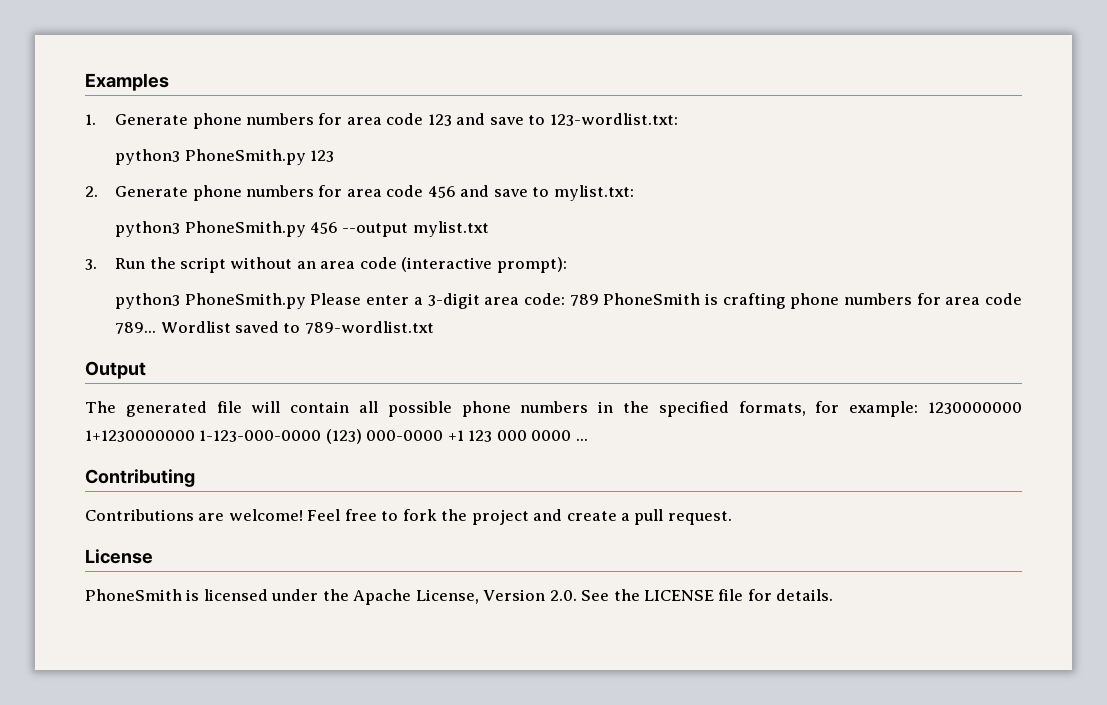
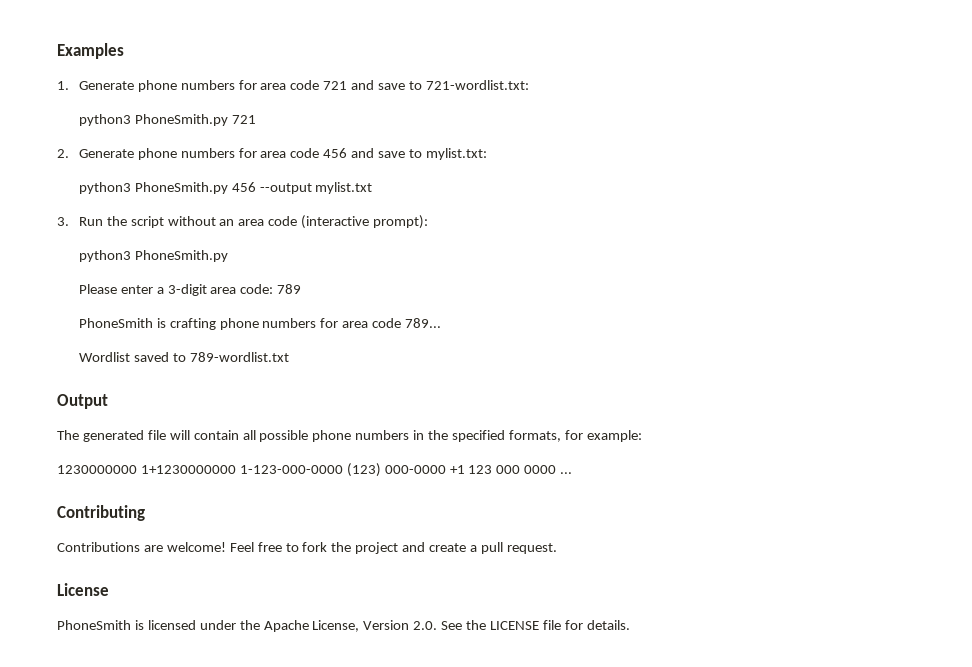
[427,113,678,126] [115,149,335,165] 123 and save to 123-wordlist.txt: // python3 PhoneSmith.py 123 -> [323,80,529,90] [78,114,256,126] 721 and save to 721-wordlist.txt: // python3 PhoneSmith.py 721
(306, 301) none -> (228, 256) //
(599, 300) none -> (302, 289) //
(157, 328) none -> (442, 323) //
(919, 409) none -> (642, 436) //

